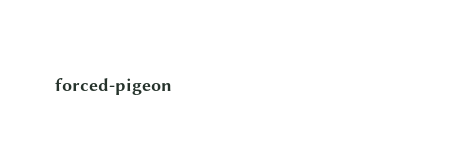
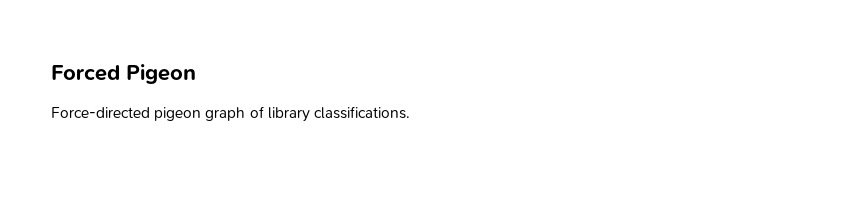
[55,78,172,95] forced-pigeon -> [51,64,196,84] [51,106,410,122] Forced Pigeon // Force-directed pigeon graph of library classifications.

